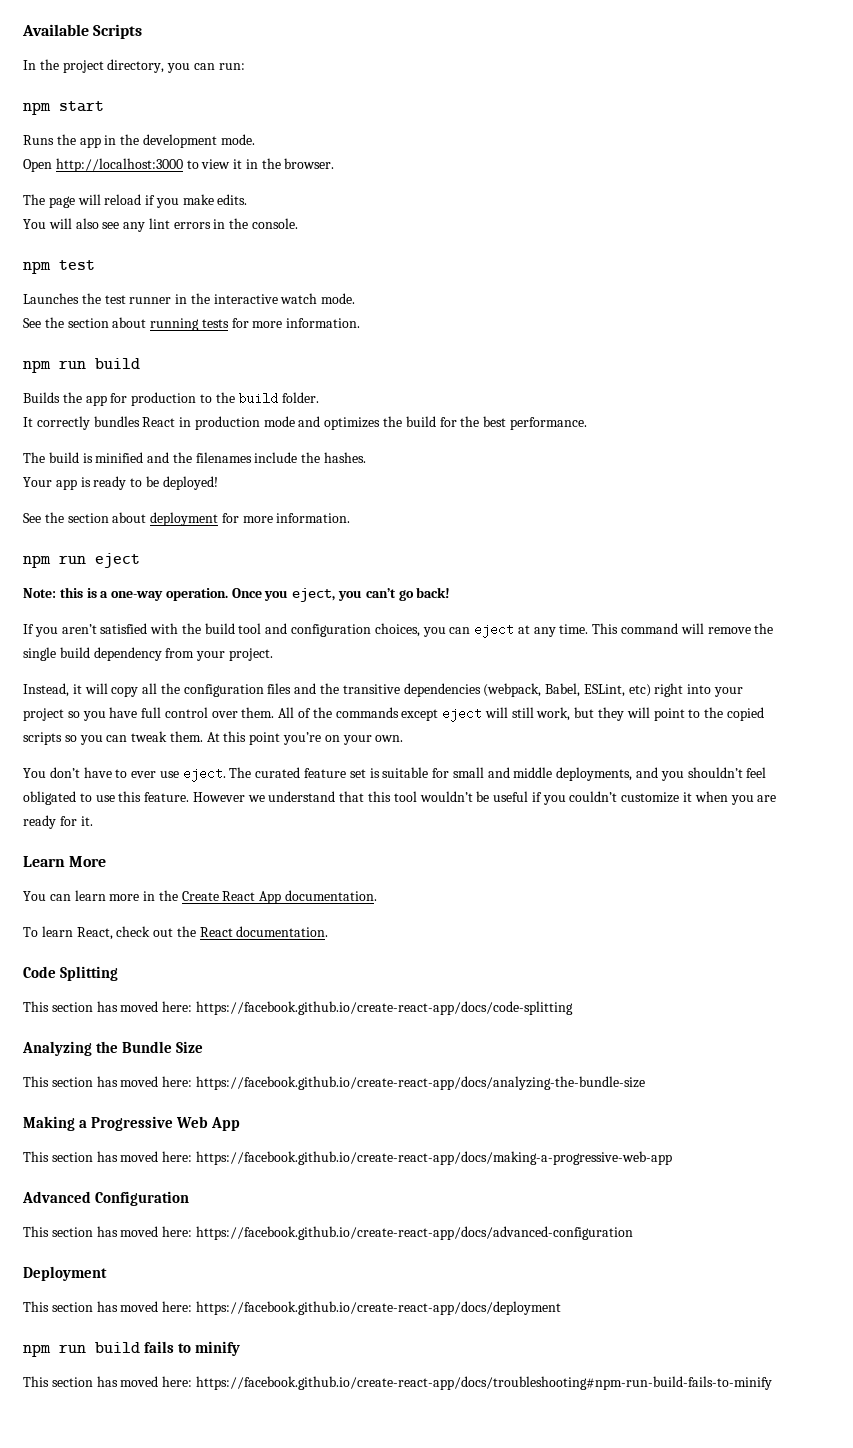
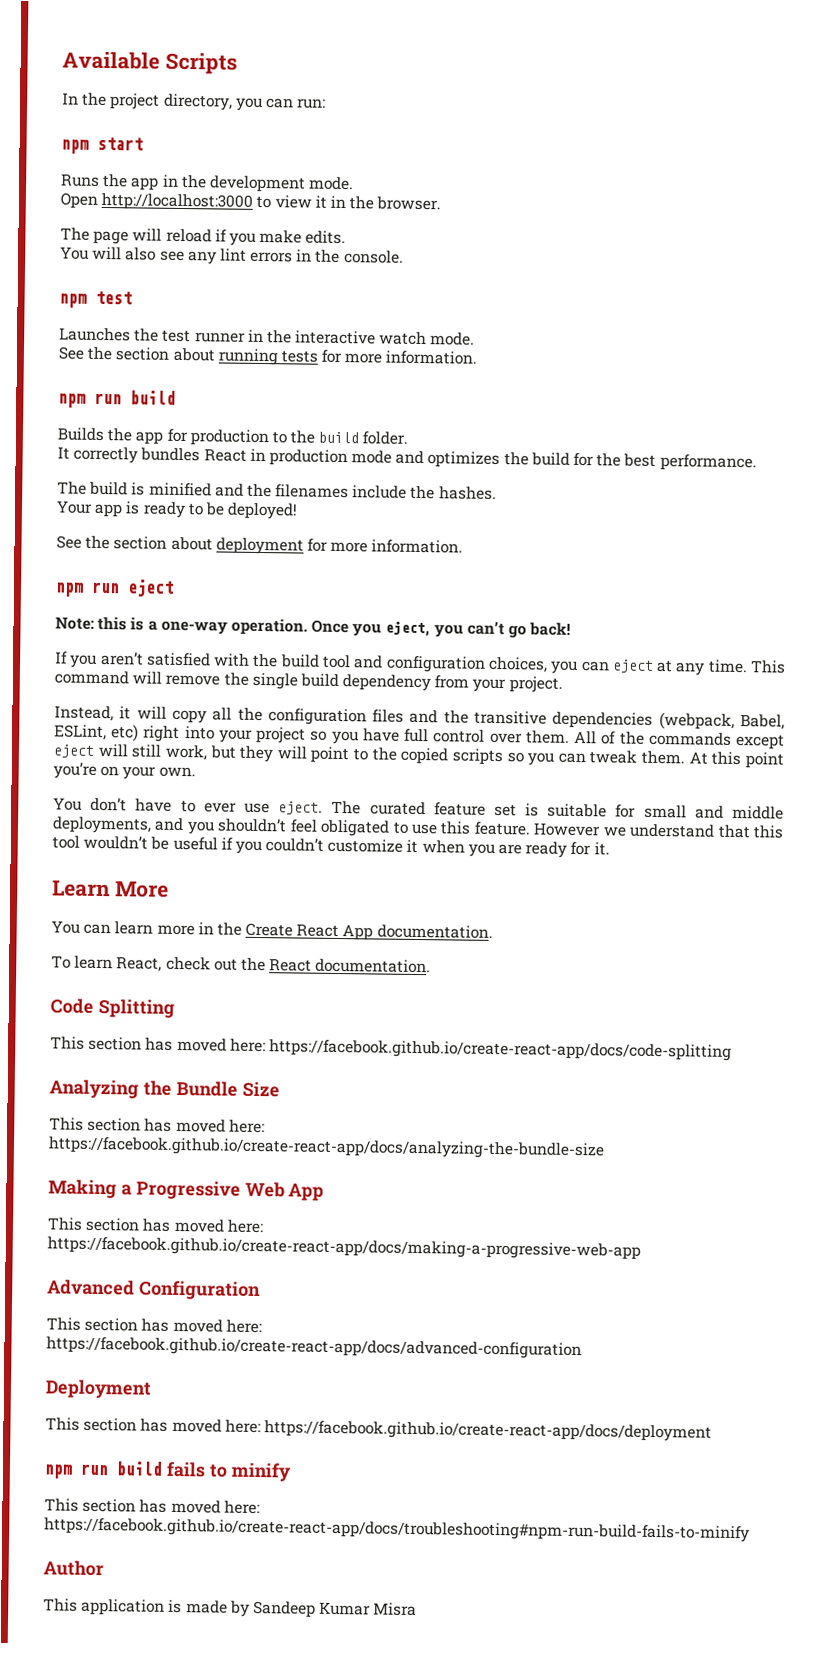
(772, 1383) none -> [43,1560,104,1577] [43,1598,418,1618] // Author // This application is made by Sandeep Kumar Misra

